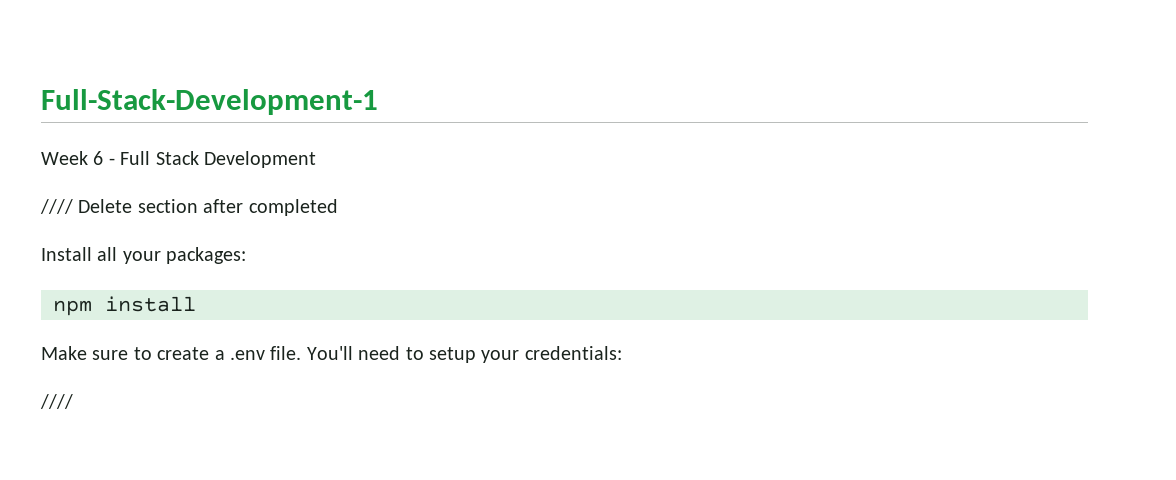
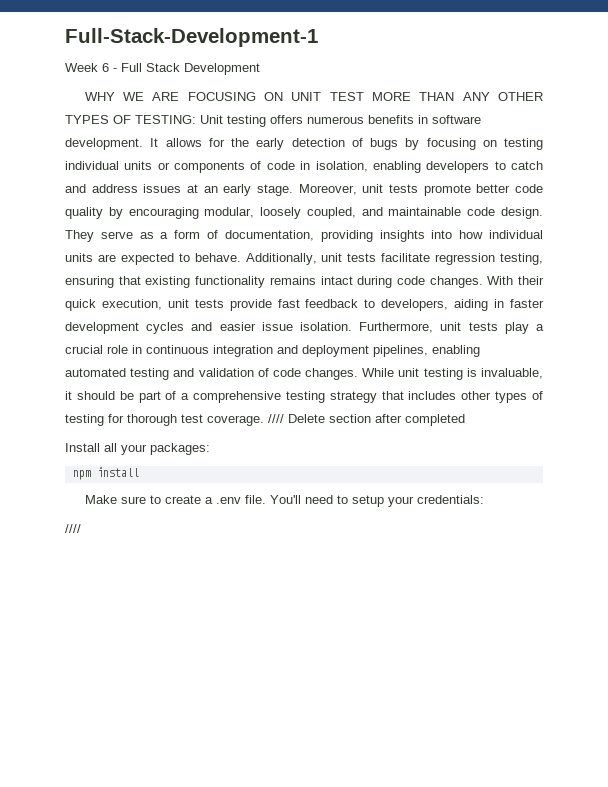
(316, 159) none -> [84,92,544,101] [65,115,481,127] [65,138,543,150] [65,161,543,173] [65,184,543,196] [65,207,543,219] [65,230,543,242] [65,253,543,265] [65,276,544,288] [65,299,545,311] [65,322,544,334] [65,345,480,357] [65,368,543,380] [65,391,544,403] [65,414,264,426] WHY WE ARE FOCUSING ON UNIT TEST MORE THAN ANY OTHER TYPES OF TESTING: Unit testing offers numerous benefits in software development. It allows for the early detection of bugs by focusing on testing individual units or components of code in isolation, enabling developers to catch and address issues at an early stage. Moreover, unit tests promote better code quality by encouraging modular, loosely coupled, and maintainable code design. They serve as a form of documentation, providing insights into how individual units are expected to behave. Additionally, unit tests facilitate regression testing, ensuring that existing functionality remains intact during code changes. With their quick execution, unit tests provide fast feedback to developers, aiding in faster development cycles and easier issue isolation. Furthermore, unit tests play a crucial role in continuous integration and deployment pipelines, enabling automated testing and validation of code changes. While unit testing is invaluable, it should be part of a comprehensive testing strategy that includes other types of testing for thorough test coverage.

